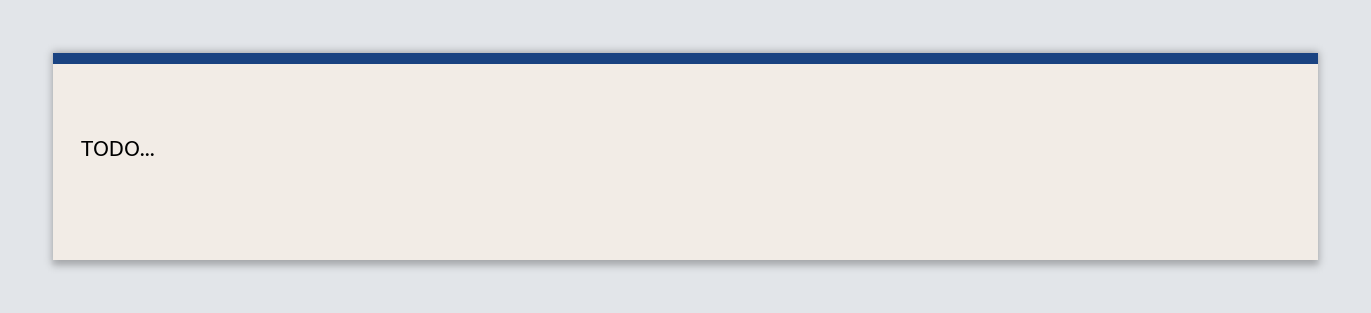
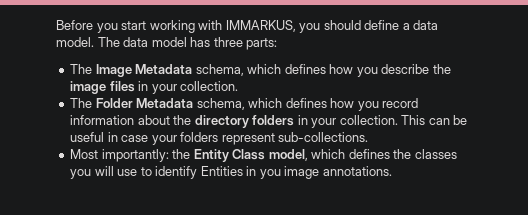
[81,141,155,156] TODO... -> [56,20,439,33] [56,37,278,50] [70,64,451,77] [70,81,239,94] [70,98,419,111] [70,115,468,128] [70,132,369,145] [70,149,457,162] [70,166,392,179] Before you start working with IMMARKUS, you should define a data model. The data model has three parts: // The Image Metadata schema, which defines how you describe the image files in your collection. // The Folder Metadata schema, which defines how you record information about the directory folders in your collection. This can be useful in case your folders represent sub-collections. // Most importantly: the Entity Class model, which defines the classes you will use to identify Entities in you image annotations.

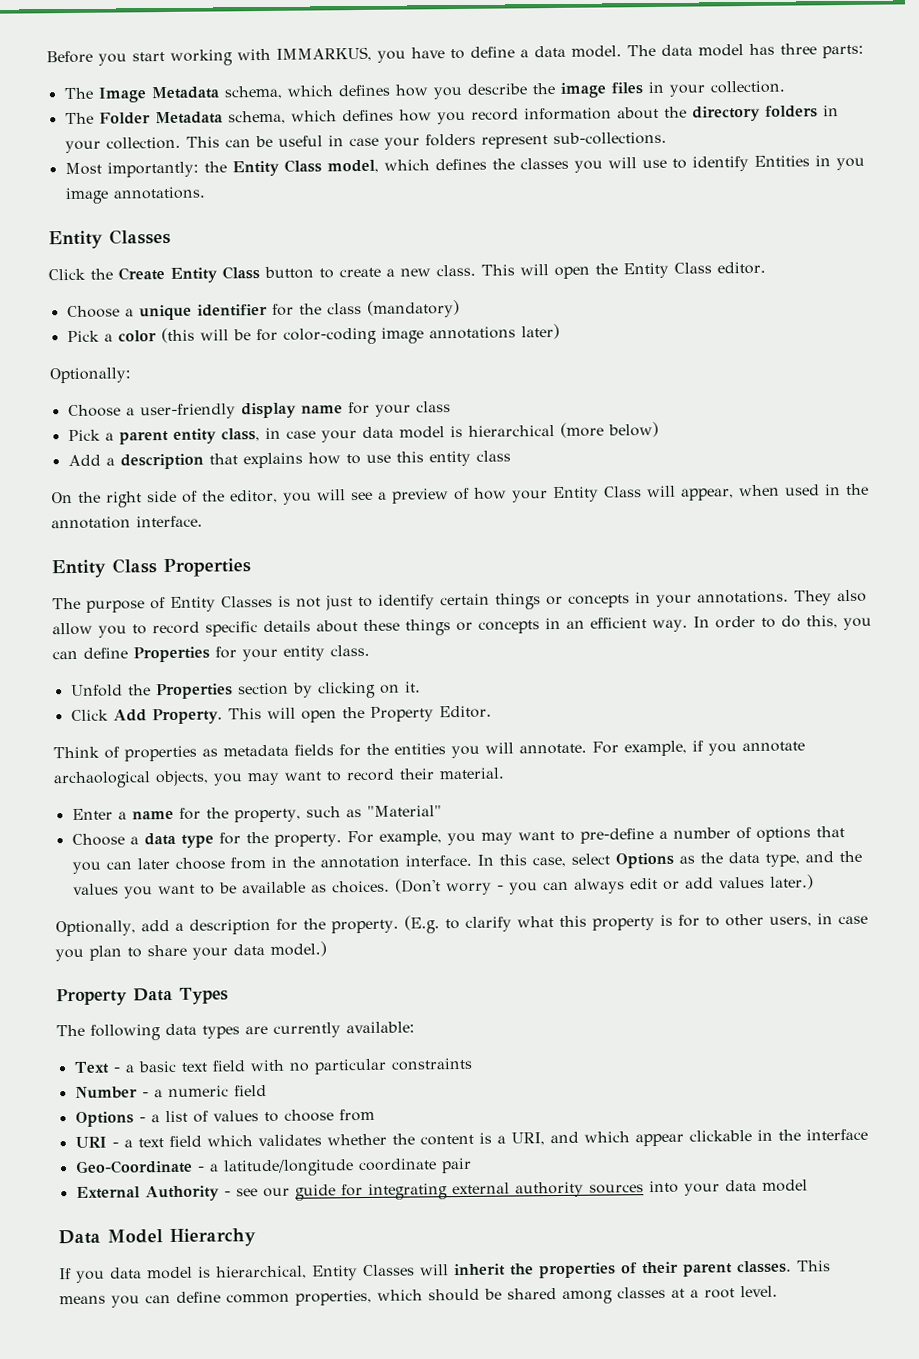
[323,20,361,30] should -> [411,47,465,60] have to
(392, 171) none -> [48,228,171,250] [48,261,766,283] [66,299,460,321] [66,323,560,345] [49,367,131,384] [67,401,451,420] [67,421,659,445] [67,450,511,470] [51,483,869,508] [51,515,203,530] [51,558,251,579] [52,589,867,613] [52,615,872,638] [52,644,370,663] [70,681,421,700] [70,705,492,725] [53,740,805,762] [53,767,505,789] [71,805,442,823] [71,826,845,848] [71,850,862,875] [72,874,814,899] [55,913,868,937] [55,941,327,962] [56,987,229,1007] [56,1021,415,1041] [73,1057,473,1075] [74,1085,267,1099] [74,1108,375,1127] [74,1128,868,1148] [74,1157,472,1177] [75,1179,808,1202] [58,1228,256,1248] [59,1260,831,1283] [59,1285,778,1308] // Entity Classes // Click the Create Entity Class button to create a new class. This will open the Entity Class editor. // Choose a unique identifier for the class (mandatory) // Pick a color (this will be for color-coding image annotations later) // Optionally: // Choose a user-friendly display name for your class // Pick a parent entity class, in case your data model is hierarchical (more below) // Add a description that explains how to use this entity class // On the right side of the editor, you will see a preview of how your Entity Class will appear, when used in the annotation interface. // Entity Class Properties // The purpose of Entity Classes is not just to identify certain things or concepts in your annotations. They also allow you to record specific details about these things or concepts in an efficient way. In order to do this, you can define Properties for your entity class. // Unfold the Properties section by clicking on it. // Click Add Property. This will open the Property Editor. // Think of properties as metadata fields for the entities you will annotate. For example, if you annotate archaological objects, you may want to record their material. // Enter a name for the property, such as "Material" // Choose a data type for the property. For example, you may want to pre-define a number of options that you can later choose from in the annotation interface. In this case, select Options as the data type, and the values you want to be available as choices. (Don't worry - you can always edit or add values later.) // Optionally, add a description for the property. (E.g. to clarify what this property is for to other users, in case you plan to share your data model.) // Property Data Types // The following data types are currently available: // Text - a basic text field with no particular constraints // Number - a numeric field // Options - a list of values to choose from // URI - a text field which validates whether the content is a URI, and which appear clickable in the interface // Geo-Coordinate - a latitude/longitude coordinate pair // External Authority - see our guide for integrating external authority sources into your data model // Data Model Hierarchy // If you data model is hierarchical, Entity Classes will inherit the properties of their parent classes. This means you can define common properties, which should be shared among classes at a root level.

